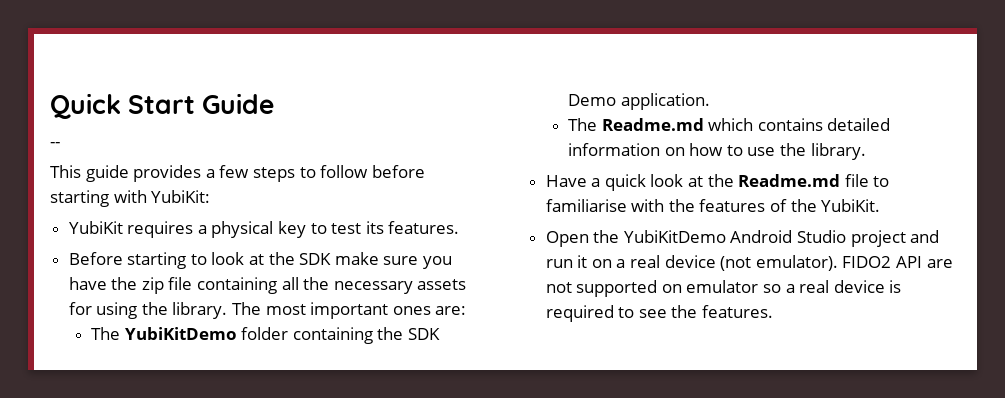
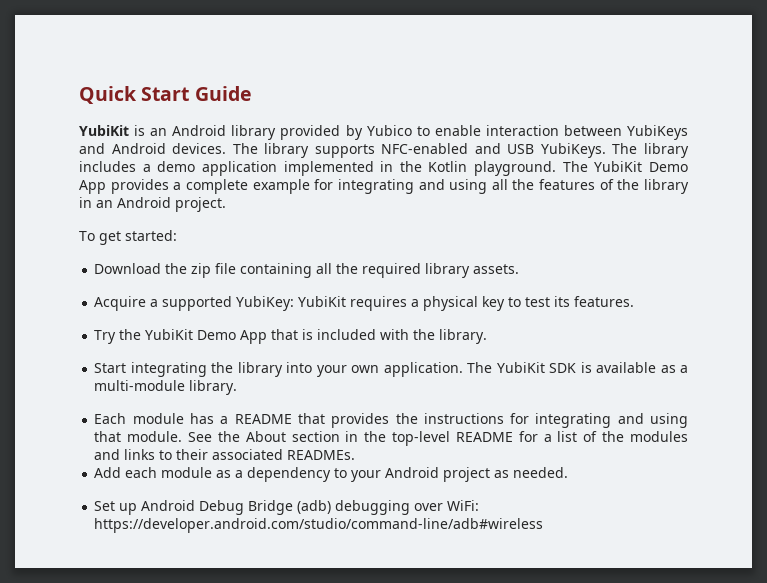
[50,142,60,147] [50,165,425,182] [50,190,211,207] -- // This guide provides a few steps to follow before starting with YubiKit: // -> [79,125,688,140] [79,143,689,158] [79,161,688,176] [79,179,689,194] [79,197,226,212] [79,230,177,245] [94,263,520,278] [94,296,295,311] YubiKit is an Android library provided by Yubico to enable interaction between YubiKeys and Android devices. The library supports NFC-enabled and USB YubiKeys. The library includes a demo application implemented in the Kotlin playground. The YubiKit Demo App provides a complete example for integrating and using all the features of the library in an Android project. // To get started: // Download the zip file containing all the required library assets. // Acquire a supported YubiKey:
[68,252,453,269] [68,277,467,294] [68,302,467,319] [90,327,440,344] [567,93,710,110] [567,118,891,131] [567,143,866,160] [545,174,890,191] [545,199,881,212] [545,230,940,247] [545,255,953,271] [545,280,902,297] [545,305,774,322] Before starting to look at the SDK make sure you have the zip file containing all the necessary assets for using the library. The most important ones are: // The YubiKitDemo folder containing the SDK Demo application. // The Readme.md which contains detailed information on how to use the library. // Have a quick look at the Readme.md file to familiarise with the features of the YubiKit. // Open the YubiKitDemo Android Studio project and run it on a real device (not emulator). FIDO2 API are not supported on emulator so a real device is required to see the features. -> [94,329,488,344] [94,362,688,377] [94,380,238,395] [94,413,688,428] [94,431,688,446] [94,449,356,460] [94,467,569,482] [94,500,480,515] [94,518,544,533] Try the YubiKit Demo App that is included with the library. // Start integrating the library into your own application. The YubiKit SDK is available as a multi-module library. // Each module has a README that provides the instructions for integrating and using that module. See the About section in the top-level README for a list of the modules and links to their associated READMEs. // Add each module as a dependency to your Android project as needed. // Set up Android Debug Bridge (adb) debugging over WiFi: https://developer.android.com/studio/command-line/adb#wireless

